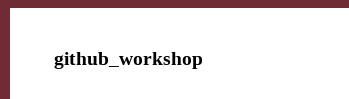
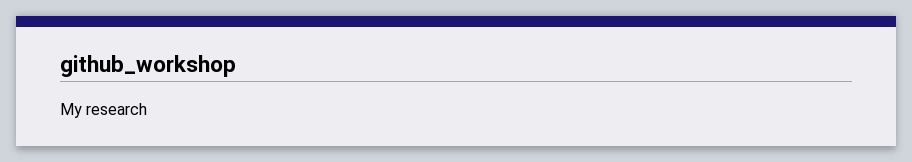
(203, 60) none -> [60,103,148,118] // My research

